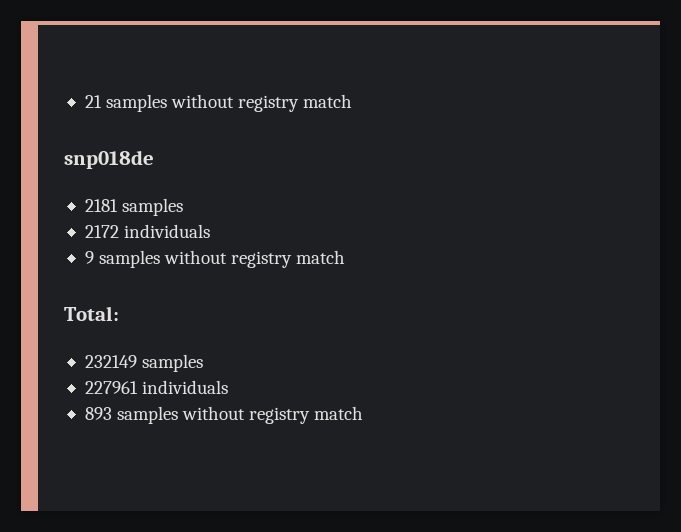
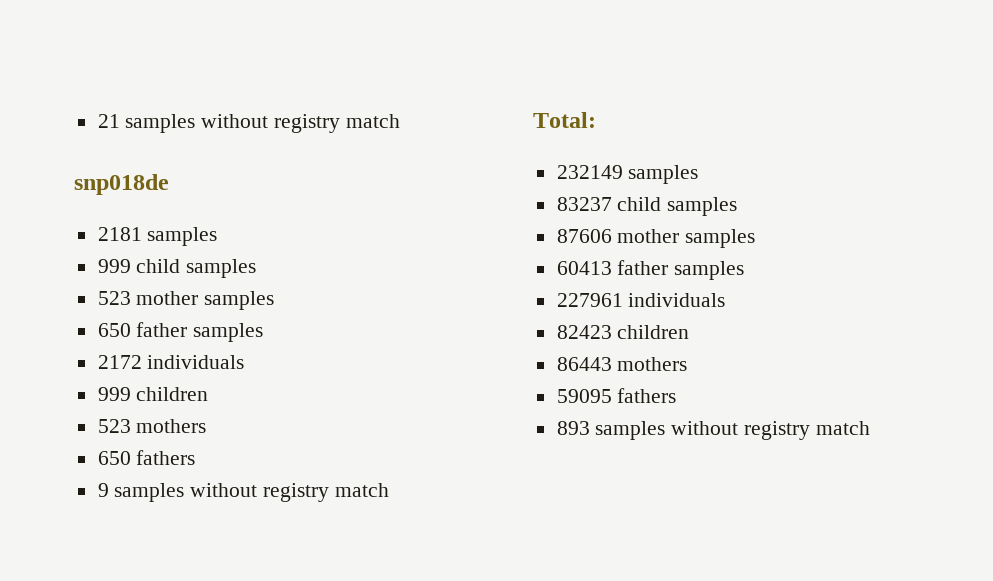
[84,224,211,238] 2172 individuals -> [97,259,257,278] [97,291,275,310] [97,322,264,342] [97,355,245,369] [97,387,209,401] [97,419,207,433] [97,450,196,465] 999 child samples // 523 mother samples // 650 father samples // 2172 individuals // 999 children // 523 mothers // 650 fathers
[84,380,229,394] 227961 individuals -> [556,197,738,216] [556,229,756,248] [556,260,745,280] [556,293,726,307] [556,325,690,339] [556,357,688,371] [556,388,677,403] 83237 child samples // 87606 mother samples // 60413 father samples // 227961 individuals // 82423 children // 86443 mothers // 59095 fathers

